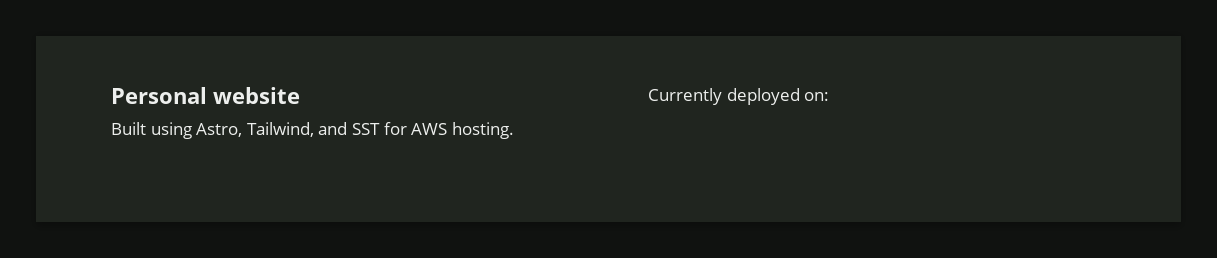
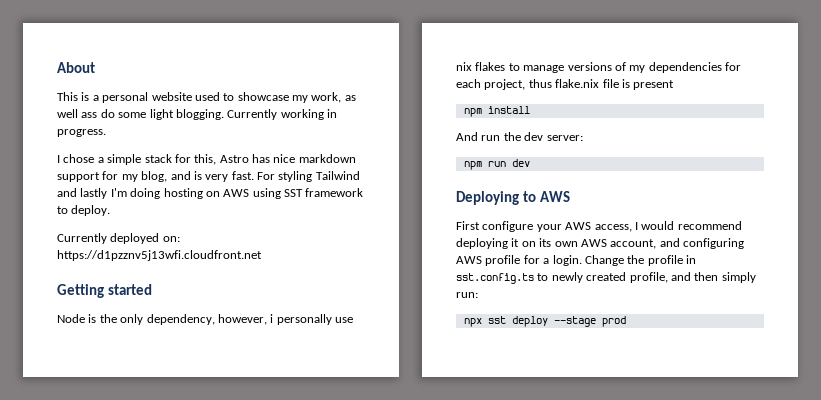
[111,87,300,104] [111,122,514,139] [648,88,830,105] Personal website // Built using Astro, Tailwind, and SST for AWS hosting. // Currently deployed on: -> [57,62,95,73] [57,92,356,103] [57,109,337,120] [57,129,106,137] [57,154,356,165] [57,171,360,182] [57,188,364,199] [57,205,111,216] [57,233,180,244] [57,250,262,261] [57,284,152,298] [57,314,353,325] [456,62,741,73] [456,79,675,90] [463,106,530,117] [456,132,583,141] [463,159,530,170] [456,191,570,205] [456,221,742,232] [456,238,744,249] [456,255,696,266] [456,272,756,284] [456,292,478,298] [463,316,626,327] About // This is a personal website used to showcase my work, as well ass do some light blogging. Currently working in progress. // I chose a simple stack for this, Astro has nice markdown support for my blog, and is very fast. For styling Tailwind and lastly I'm doing hosting on AWS using SST framework to deploy. // Currently deployed on: https://d1pzznv5j13wfi.cloudfront.net // Getting started // Node is the only dependency, however, i personally use nix flakes to manage versions of my dependencies for each project, thus flake.nix file is present // npm install // And run the dev server: // npm run dev // Deploying to AWS // First configure your AWS access, I would recommend deploying it on its own AWS account, and configuring AWS profile for a login. Change the profile in sst.config.ts to newly created profile, and then simply run: // npx sst deploy --stage prod

